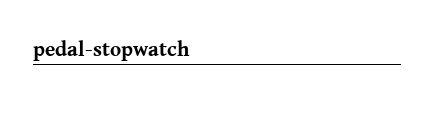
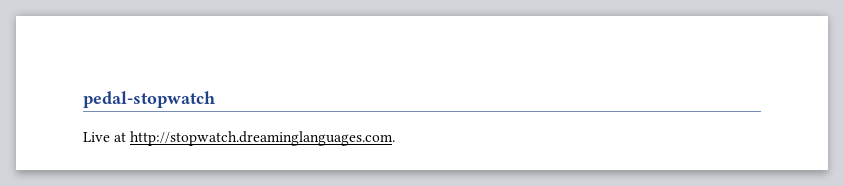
(190, 50) none -> [83,131,396,146] // Live at http://stopwatch.dreaminglanguages.com.

